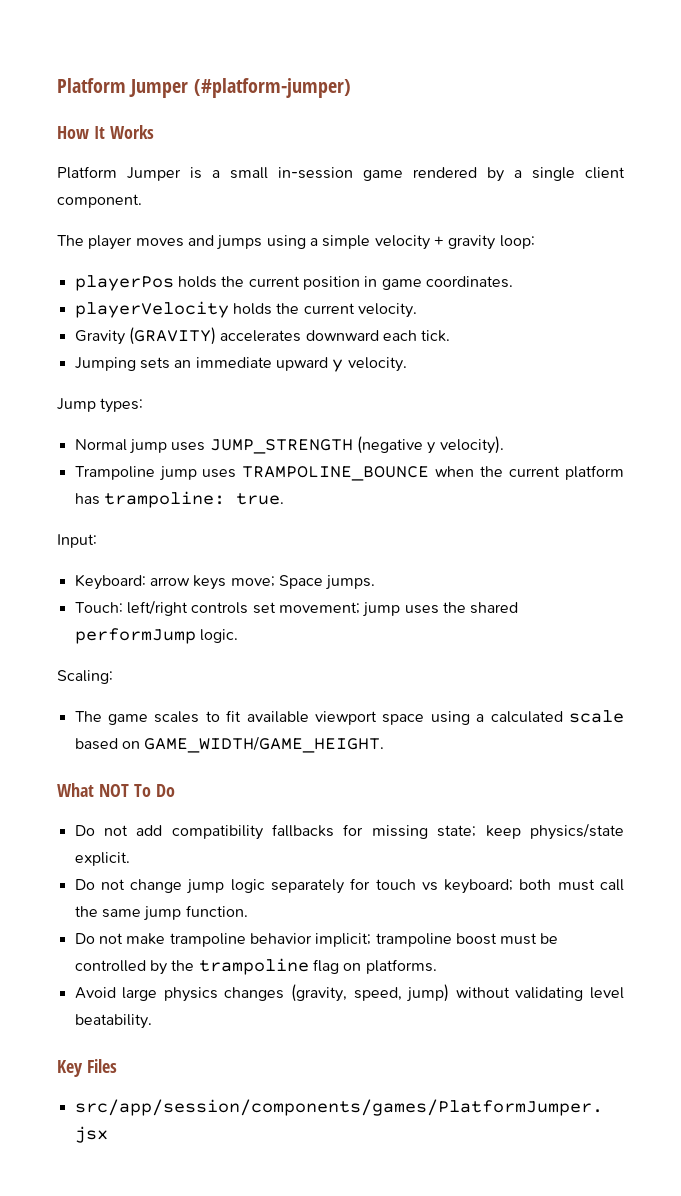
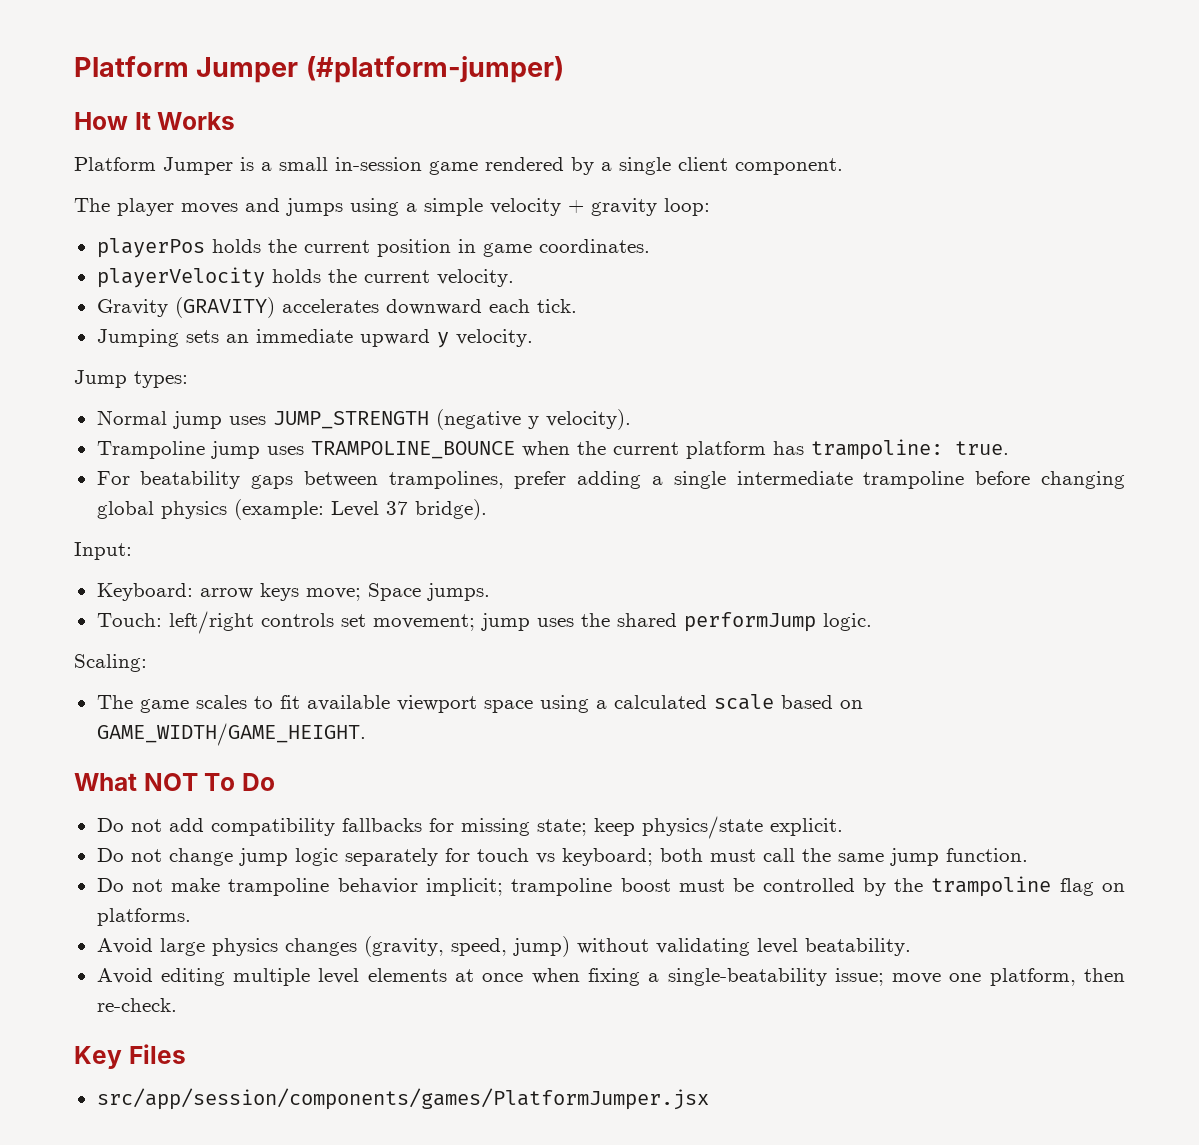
(284, 499) none -> [96,471,1126,489] [96,499,487,520] // For beatability gaps between trampolines, prefer adding a single intermediate trampoline before changing global physics (example: Level 37 bridge).
(152, 1021) none -> [96,968,1125,986] [96,998,177,1012] // Avoid editing multiple level elements at once when fixing a single-beatability issue; move one platform, then re-check.

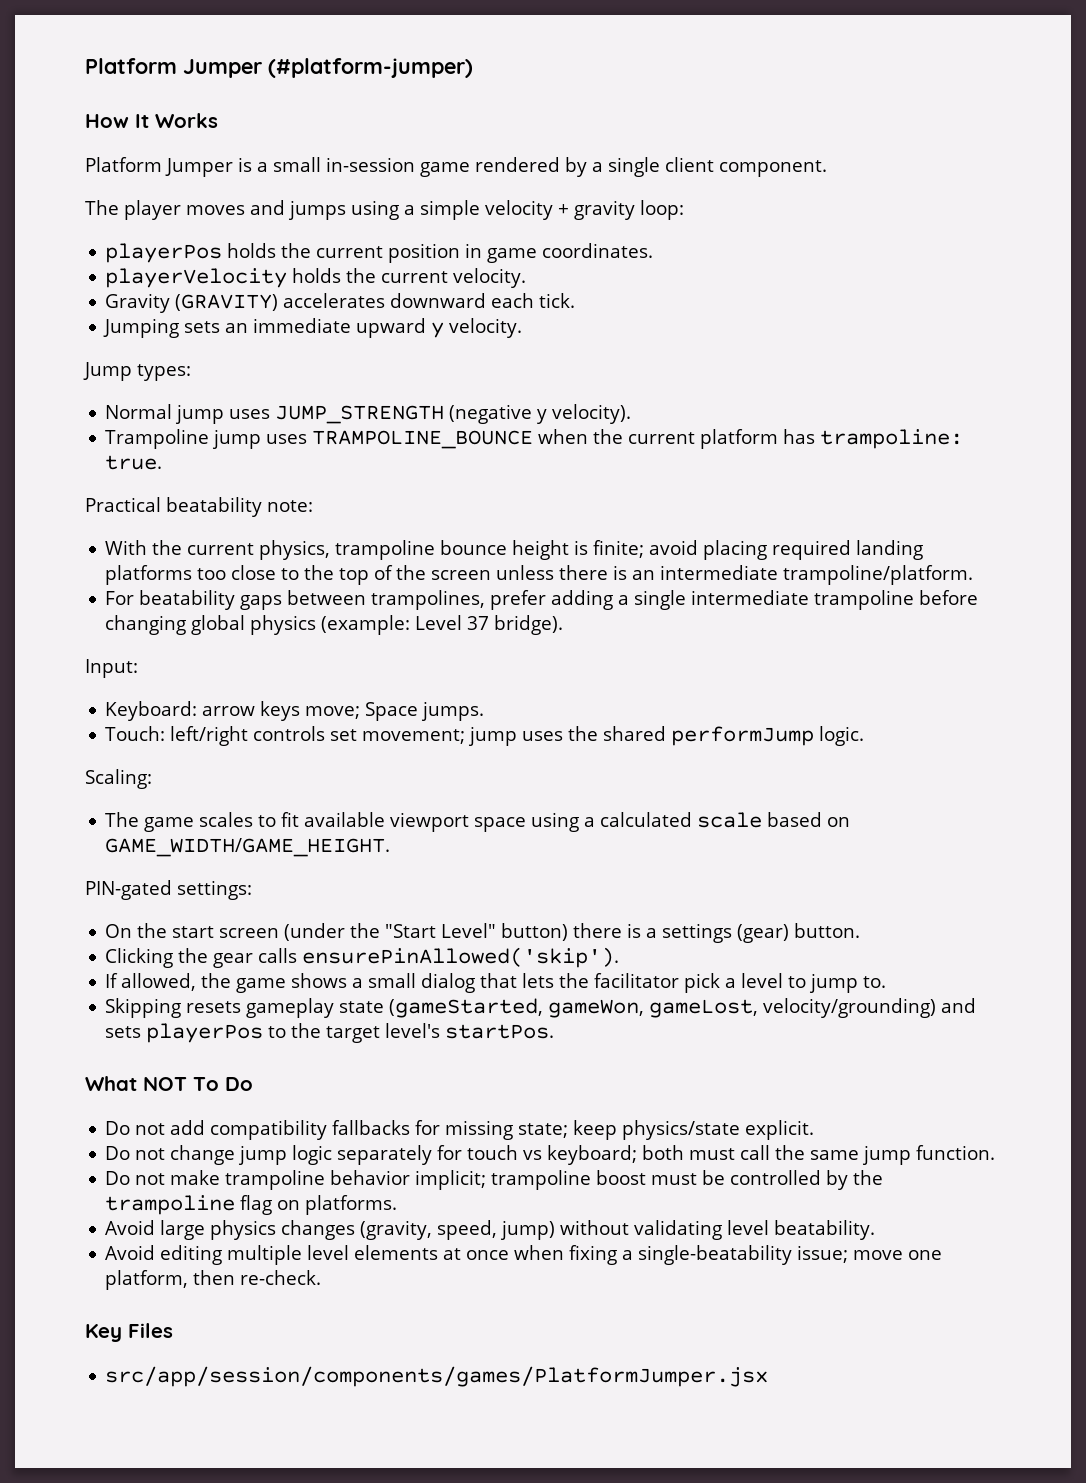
(1009, 448) none -> [85,497,313,517] [105,540,924,560] [105,565,974,585] // Practical beatability note: // With the current physics, trampoline bounce height is finite; avoid placing required landing platforms too close to the top of the screen unless there is an intermediate trampoline/platform.
(366, 734) none -> [85,880,252,900] [105,923,861,943] [105,947,620,968] [105,973,887,993] [105,998,977,1018] [105,1023,555,1043] // PIN-gated settings: // On the start screen (under the "Start Level" button) there is a settings (gear) button. // Clicking the gear calls ensurePinAllowed('skip'). // If allowed, the game shows a small dialog that lets the facilitator pick a level to jump to. // Skipping resets gameplay state (gameStarted, gameWon, gameLost, velocity/grounding) and sets playerPos to the target level's startPos.

